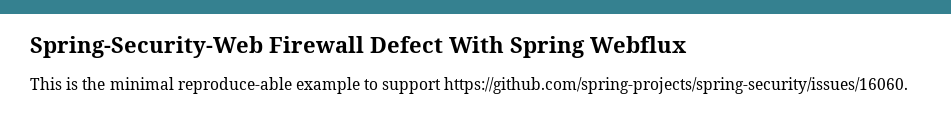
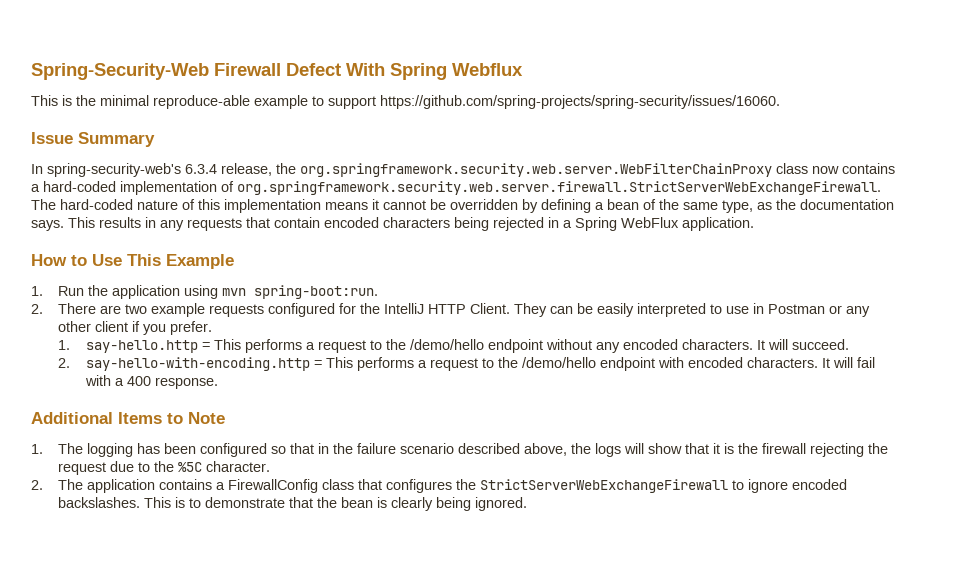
(909, 85) none -> [31,132,155,147] [31,163,895,177] [31,181,881,195] [31,199,894,213] [31,217,754,231] [31,254,234,269] [31,285,379,299] [31,303,871,317] [58,321,213,335] [58,339,849,353] [58,357,875,371] [84,375,218,389] [31,412,225,424] [31,443,889,457] [58,461,271,475] [31,479,848,493] [58,497,528,511] // Issue Summary // In spring-security-web's 6.3.4 release, the org.springframework.security.web.server.WebFilterChainProxy class now contains a hard-coded implementation of org.springframework.security.web.server.firewall.StrictServerWebExchangeFirewall. The hard-coded nature of this implementation means it cannot be overridden by defining a bean of the same type, as the documentation says. This results in any requests that contain encoded characters being rejected in a Spring WebFlux application. // How to Use This Example // 1. Run the application using mvn spring-boot:run. // 2. There are two example requests configured for the IntelliJ HTTP Client. They can be easily interpreted to use in Postman or any other client if you prefer. // 1. say-hello.http = This performs a request to the /demo/hello endpoint without any encoded characters. It will succeed. // 2. say-hello-with-encoding.http = This performs a request to the /demo/hello endpoint with encoded characters. It will fail with a 400 response. // Additional Items to Note // 1. The logging has been configured so that in the failure scenario described above, the logs will show that it is the firewall rejecting the request due to the %5C character. // 2. The application contains a FirewallConfig class that configures the StrictServerWebExchangeFirewall to ignore encoded backslashes. This is to demonstrate that the bean is clearly being ignored.

